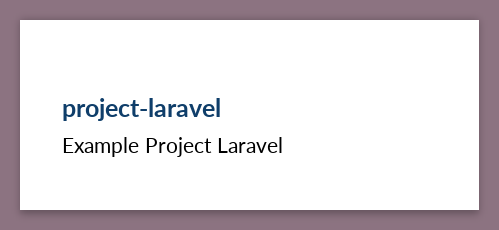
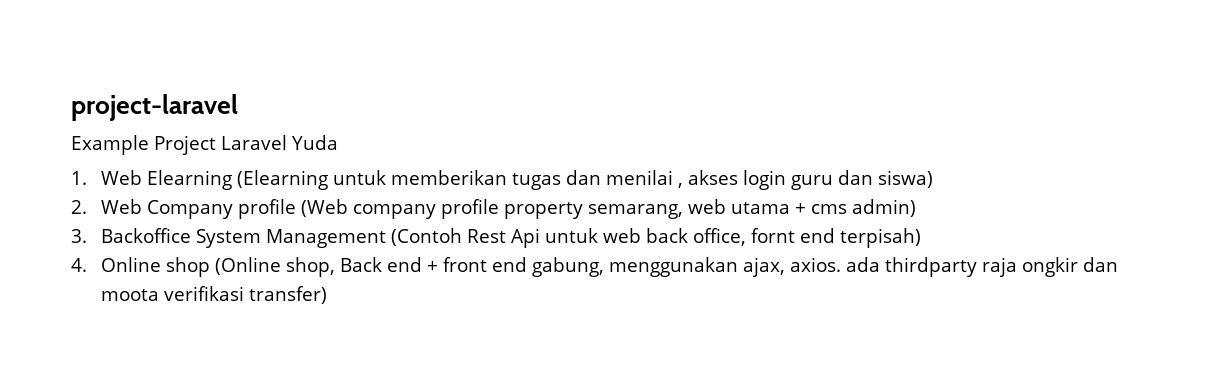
(284, 145) none -> [292,135,338,150] [71,170,933,190] [71,199,916,219] [71,228,921,248] [71,257,1118,277] [100,286,327,304] Yuda // 1. Web Elearning (Elearning untuk memberikan tugas dan menilai , akses login guru dan siswa) // 2. Web Company profile (Web company profile property semarang, web utama + cms admin) // 3. Backoffice System Management (Contoh Rest Api untuk web back office, fornt end terpisah) // 4. Online shop (Online shop, Back end + front end gabung, menggunakan ajax, axios. ada thirdparty raja ongkir dan moota verifikasi transfer)

